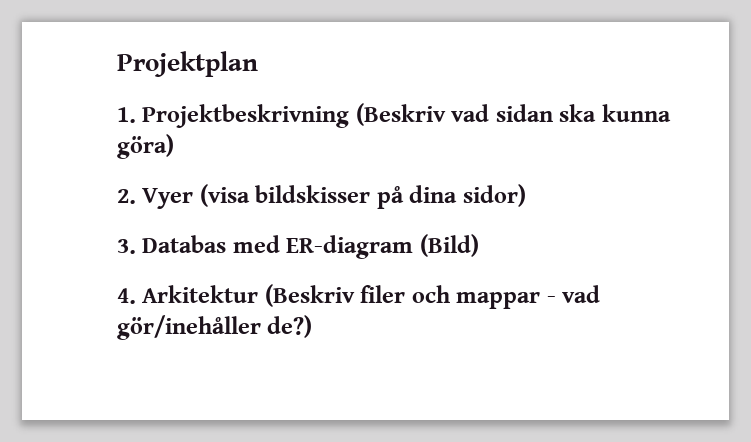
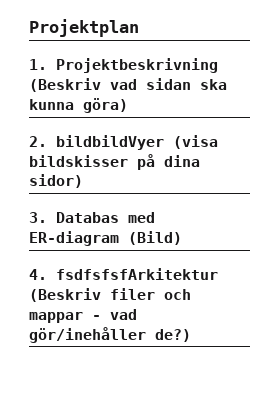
[142,188,194,209] Vyer -> [56,135,164,150] bildbildVyer
[142,285,259,303] Arkitektur -> [56,268,218,280] fsdfsfsfArkitektur

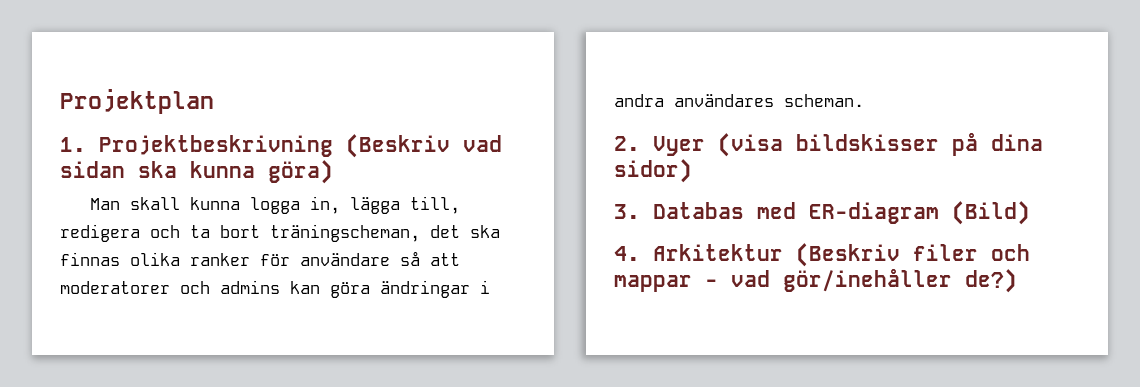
(128, 105) none -> [90,196,461,214] [60,224,500,242] [60,251,460,266] [60,280,490,298] [614,94,864,107] // Man skall kunna logga in, lägga till, redigera och ta bort träningscheman, det ska finnas olika ranker för användare så att moderatorer och admins kan göra ändringar i andra användares scheman.
[56,135,164,150] bildbildVyer -> [653,136,705,156] Vyer
[56,268,218,280] fsdfsfsfArkitektur -> [653,244,783,261] Arkitektur

